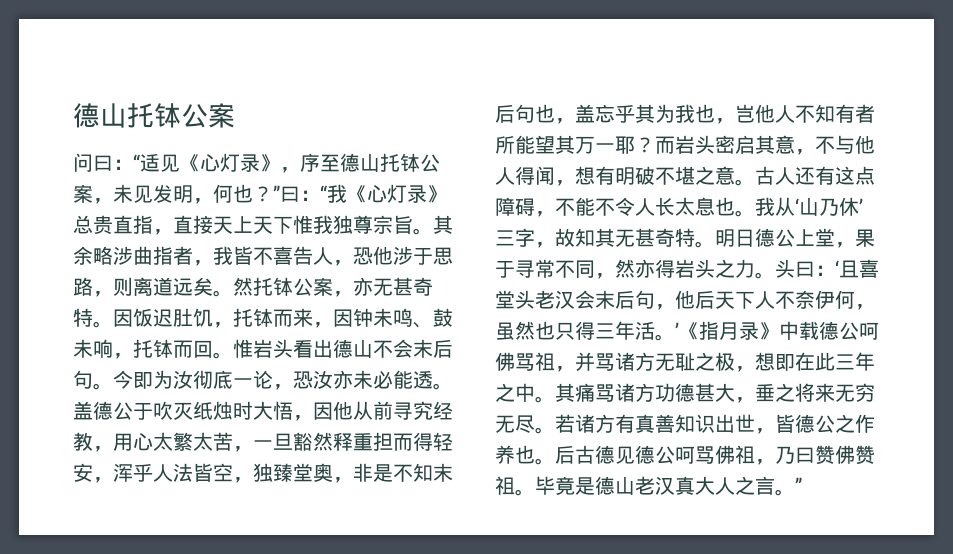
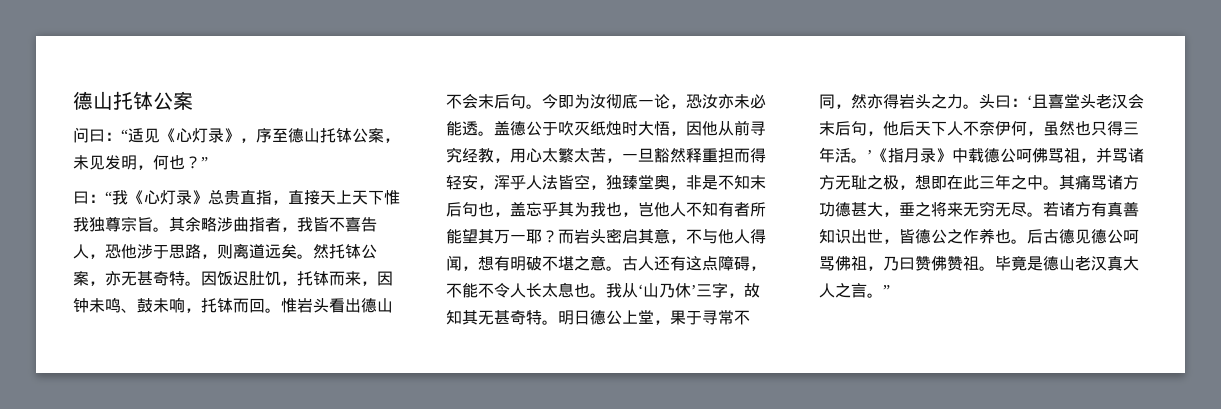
(280, 193) none -> (208, 162) //

